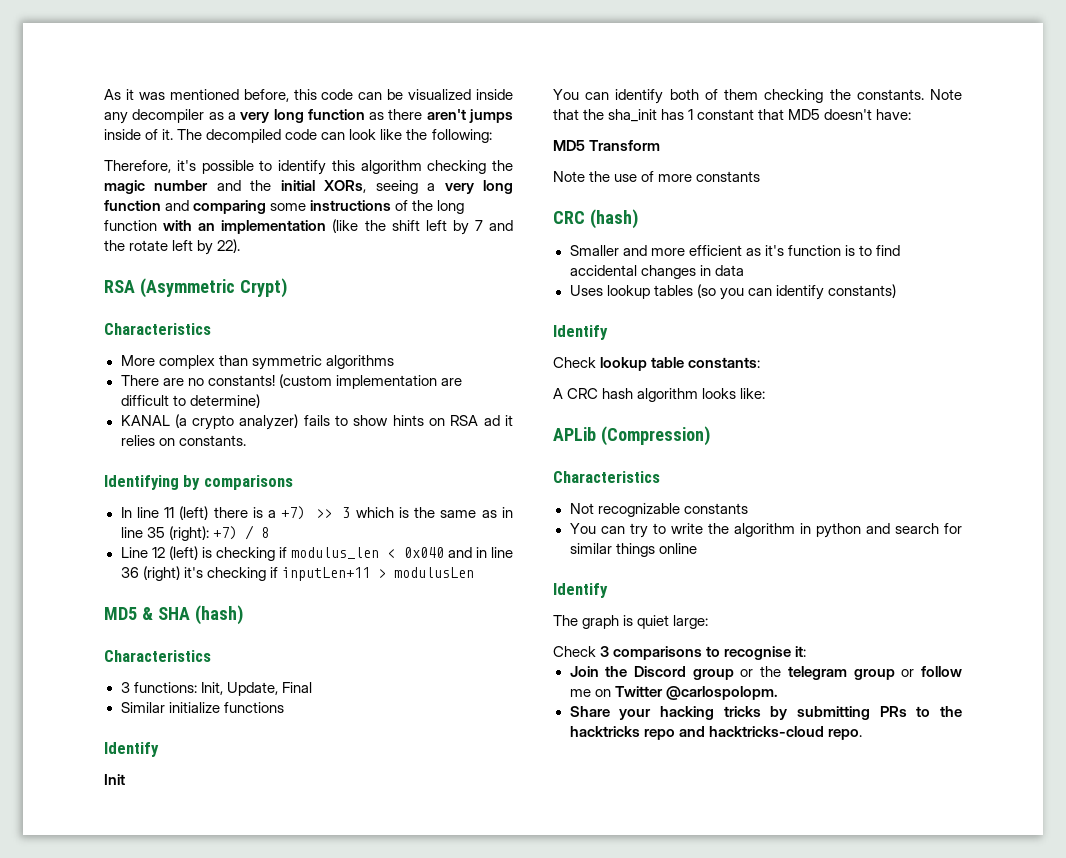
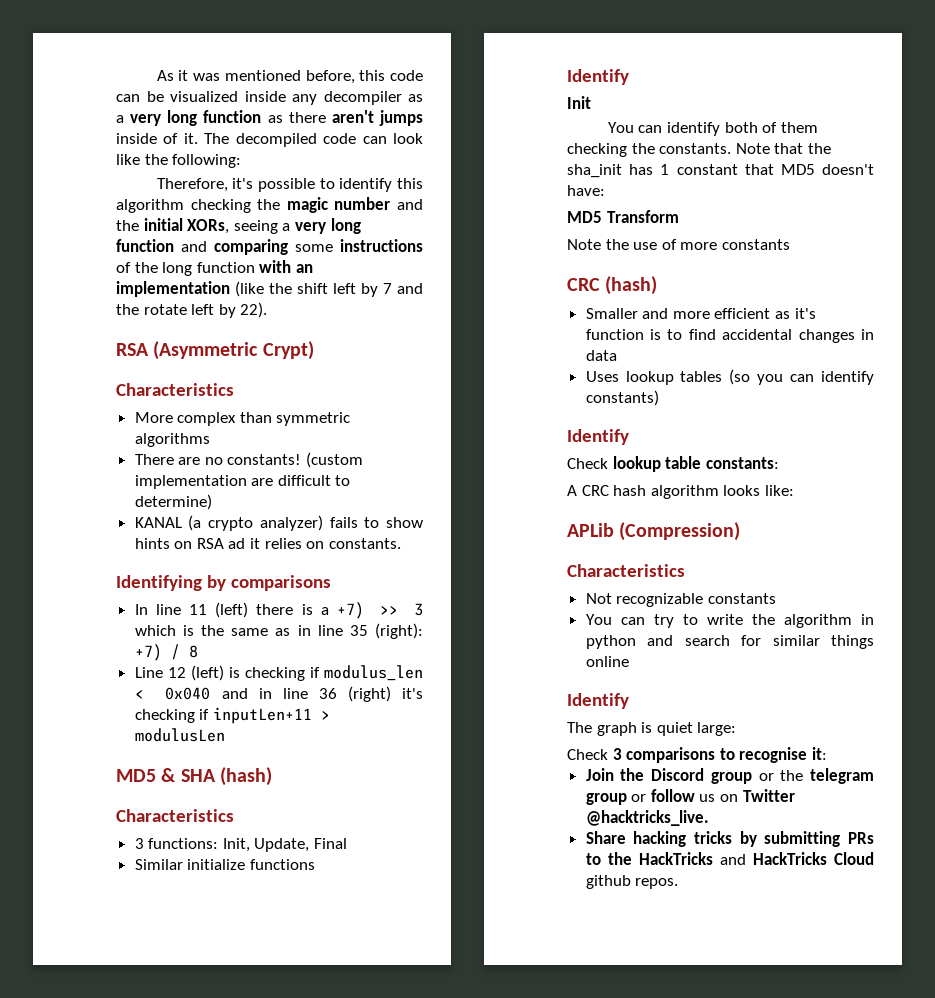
[569,689,591,697] me -> [699,794,716,802] us
[665,686,778,700] @carlospolopm. -> [585,810,709,826] @hacktricks_live.
[619,709,652,720] your -> (626, 837) none
[569,726,862,740] hacktricks repo and hacktricks-cloud repo. -> [638,852,874,865] [585,875,679,889] HackTricks and HackTricks Cloud github repos.

